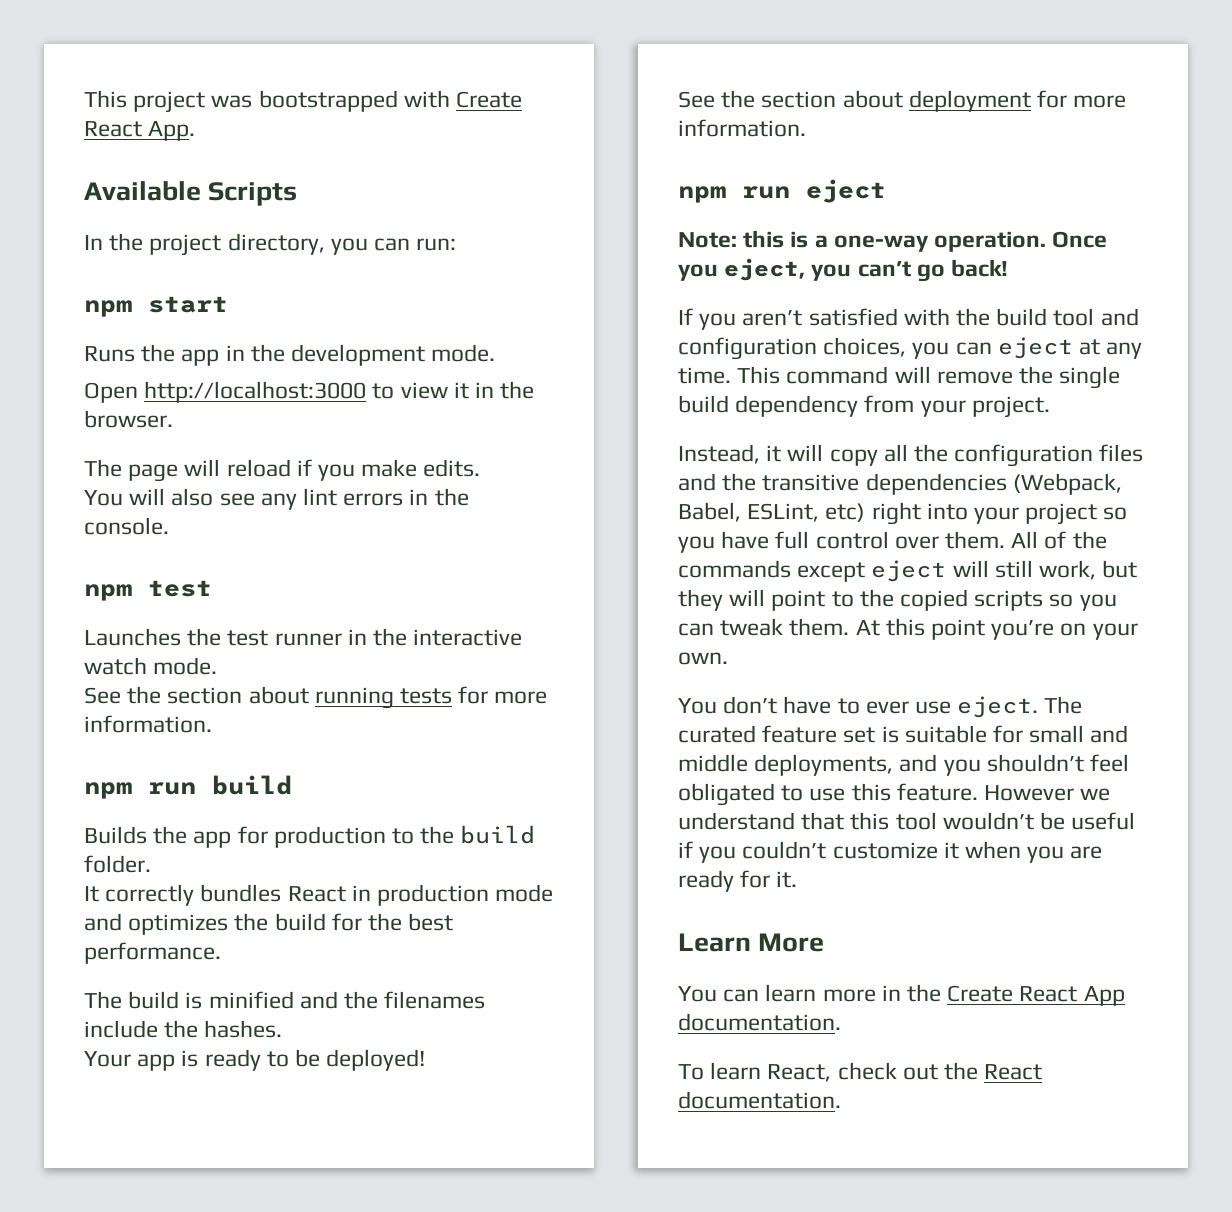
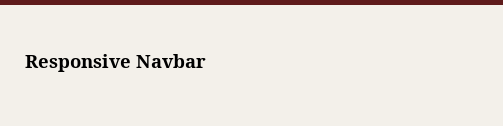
[84,90,523,113] [84,121,196,141] [84,181,298,206] [84,233,457,256] [84,296,228,317] [84,344,496,366] [84,381,535,403] [84,410,173,428] [84,459,481,482] [84,488,469,510] [84,517,169,535] [84,580,212,601] [84,628,523,646] [84,657,218,675] [84,686,548,709] [84,715,212,733] [84,775,292,799] [84,825,536,848] [84,855,151,873] [84,884,554,906] [84,913,454,935] [84,942,221,964] [84,991,486,1009] [84,1020,283,1038] [84,1049,426,1071] [678,90,1127,112] [678,119,806,137] [678,179,886,203] [678,230,1108,252] [678,258,1009,282] [678,308,1139,330] [678,337,1143,360] [678,366,1121,389] [678,395,1050,418] [678,444,1144,467] [678,473,1122,495] [678,502,1128,525] [678,531,1107,553] [678,560,1138,582] [678,589,1117,611] [678,618,1138,640] [678,652,728,665] [678,696,1083,718] [678,725,1129,743] [678,754,1130,776] [678,783,1111,806] [678,812,1136,830] [678,841,1103,863] [678,870,798,892] [678,933,825,952] [678,984,1125,1006] [678,1013,841,1031] [678,1062,1043,1082] [678,1091,841,1109] This project was bootstrapped with Create React App. // Available Scripts // In the project directory, you can run: // npm start // Runs the app in the development mode. // Open http://localhost:3000 to view it in the browser. // The page will reload if you make edits. // You will also see any lint errors in the console. // npm test // Launches the test runner in the interactive watch mode. // See the section about running tests for more information. // npm run build // Builds the app for production to the build folder. // It correctly bundles React in production mode and optimizes the build for the best performance. // The build is minified and the filenames include the hashes. // Your app is ready to be deployed! // See the section about deployment for more information. // npm run eject // Note: this is a one-way operation. Once you eject, you can’t go back! // If you aren’t satisfied with the build tool and configuration choices, you can eject at any time. This command will remove the single build dependency from your project. // Instead, it will copy all the configuration files and the transitive dependencies (Webpack, Babel, ESLint, etc) right into your project so you have full control over them. All of the commands except eject will still work, but they will point to the copied scripts so you can tweak them. At this point you’re on your own. // You don’t have to ever use eject. The curated feature set is suitable for small and middle deployments, and you shouldn’t feel obligated to use this feature. However we understand that this tool wouldn’t be useful if you couldn’t customize it when you are ready for it. // Learn More // You can learn more in the Create React App documentation. // To learn React, check out the React documentation. -> [25,54,206,72] Responsive Navbar

